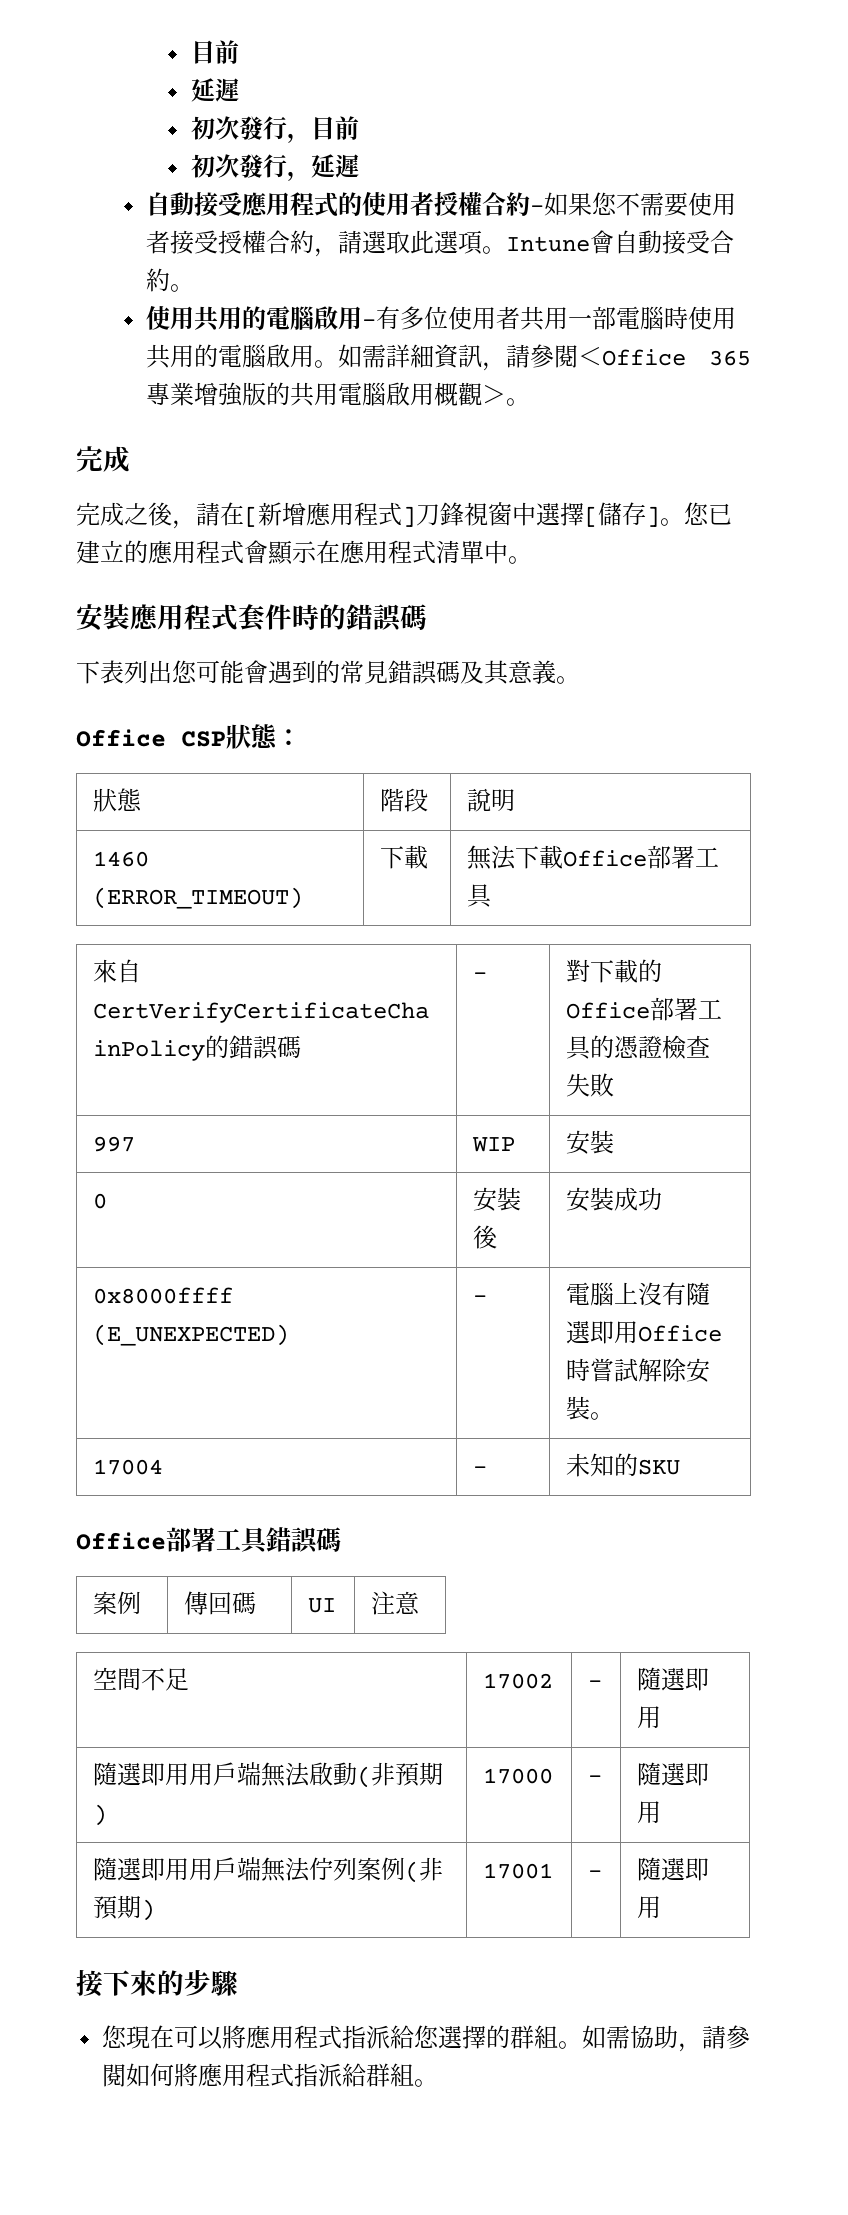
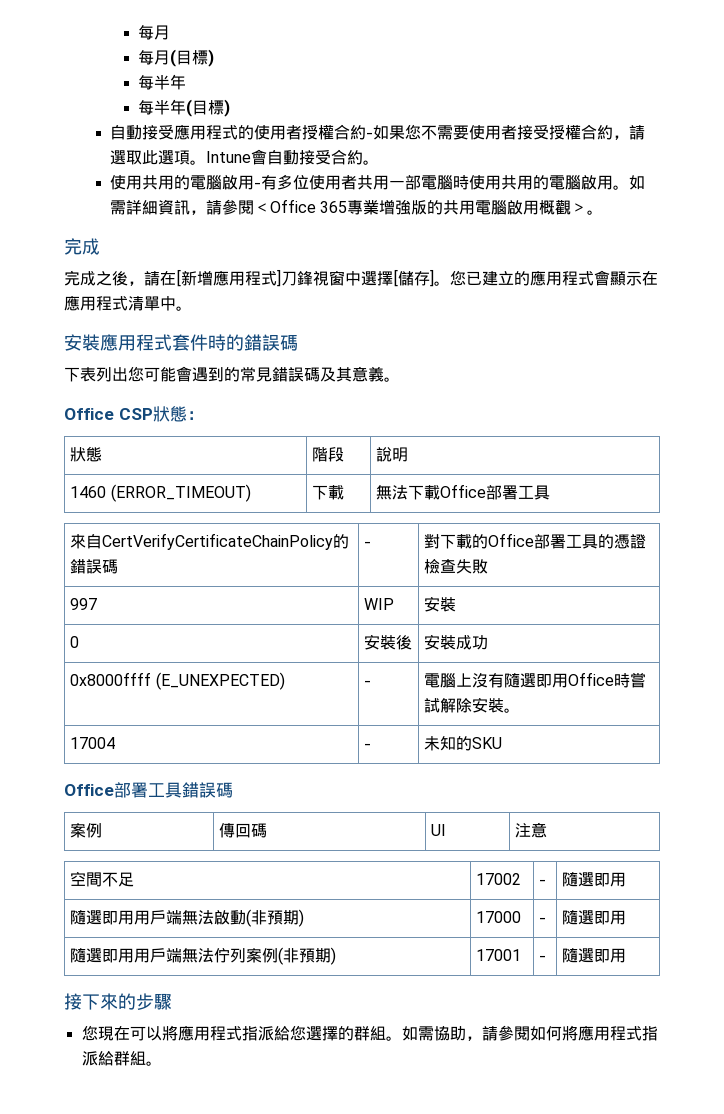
[190,40,239,64] [190,78,239,102] [190,116,359,143] [190,154,359,181] 目前 // 延遲 // 初次發行，目前 // 初次發行，延遲 -> [138,25,171,40] [138,49,215,67] [138,74,187,90] [138,99,231,117] 每月 // 每月(目標) // 每半年 // 每半年(目標)

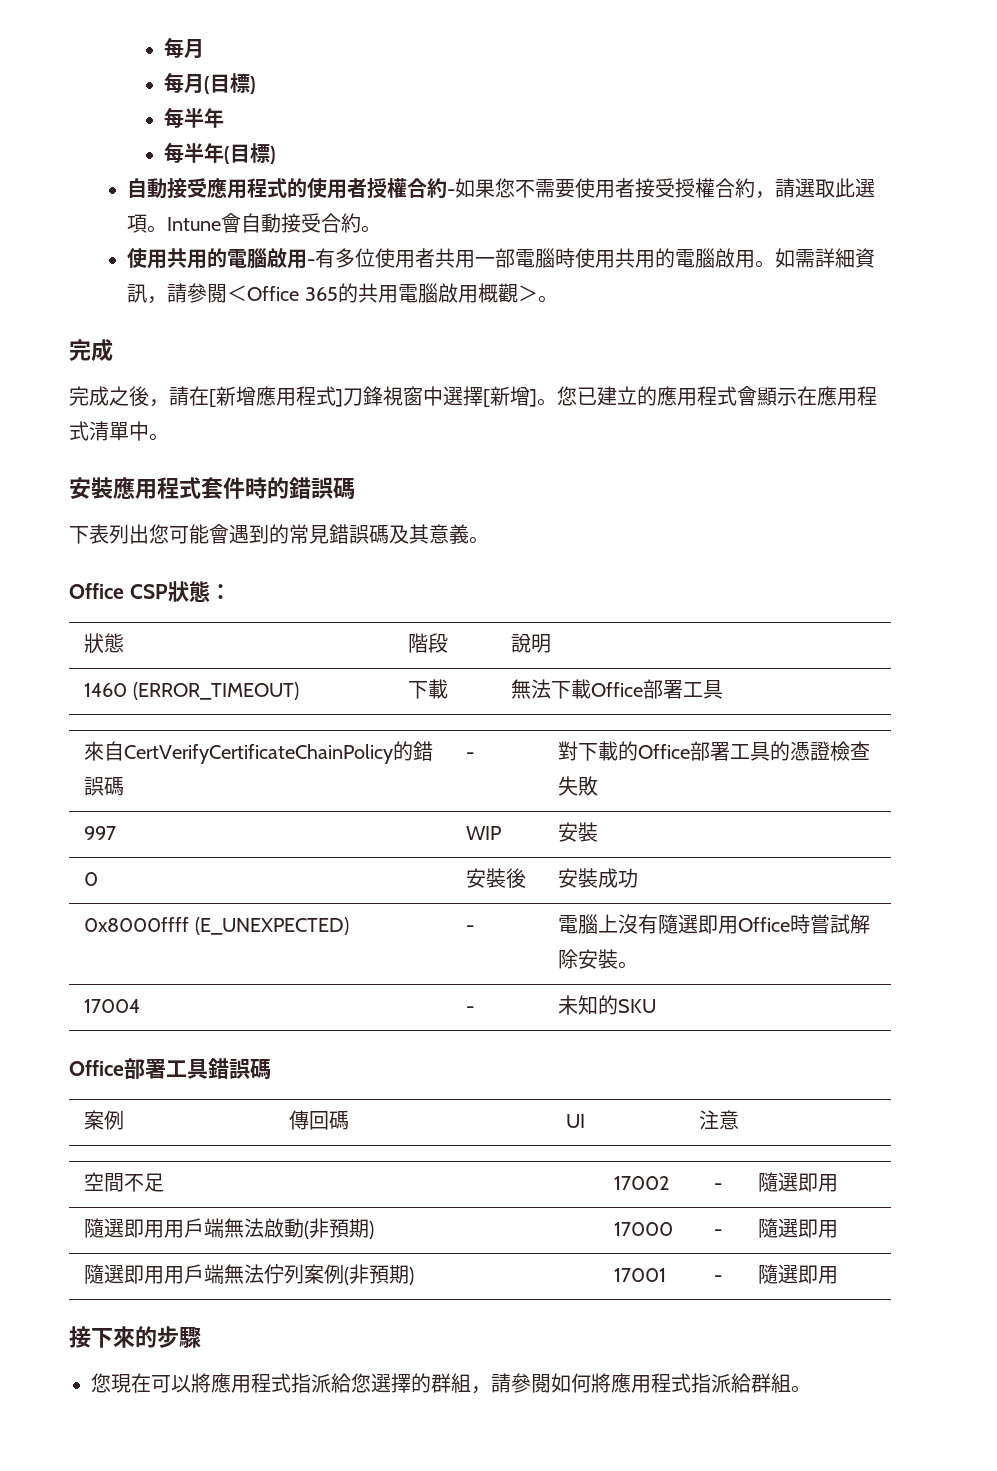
[347,199,428,215] 專業增強版 -> (338, 294) none
[398,271,430,286] 儲存 -> [490,386,530,406] 新增
[385,1026,466,1041] 。如需協助 -> (471, 1383) none

